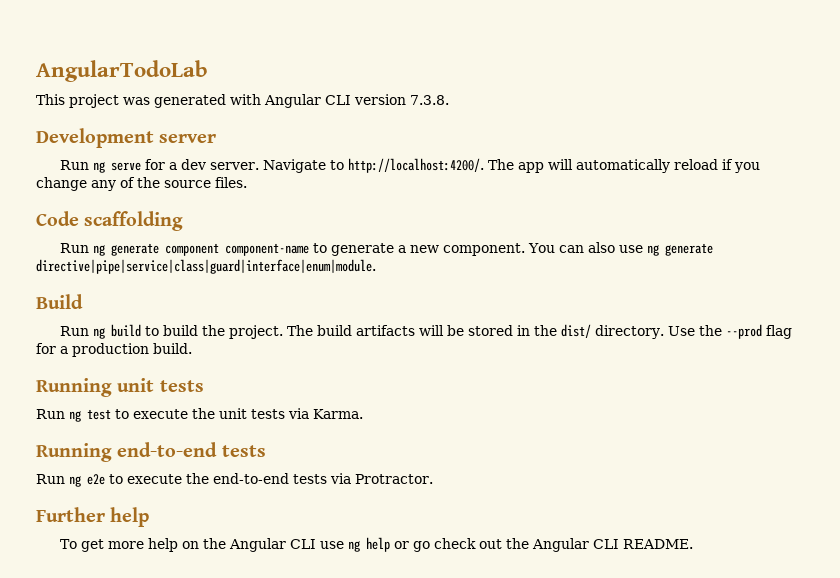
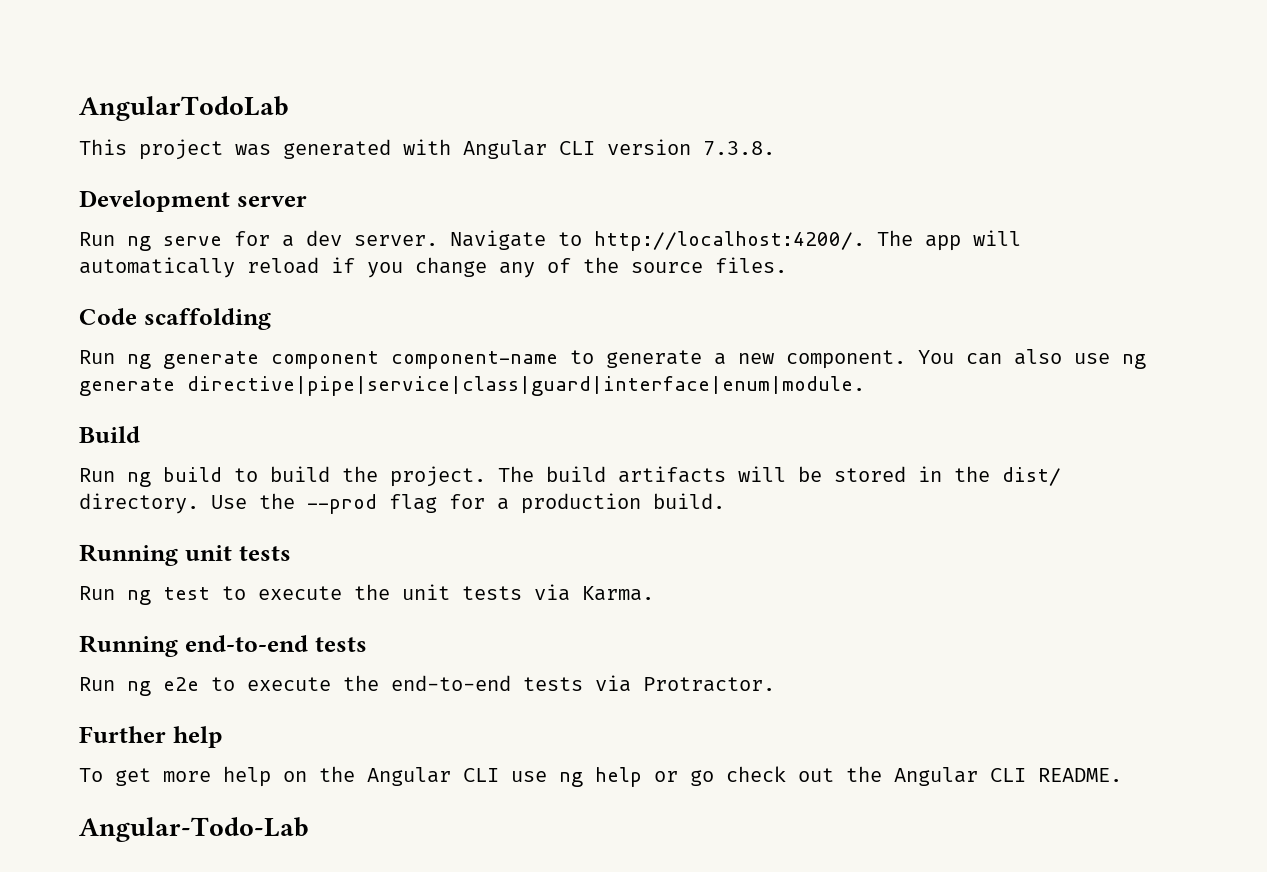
(693, 544) none -> [79,817,309,842] // Angular-Todo-Lab

